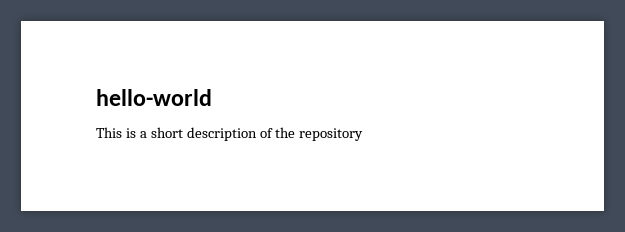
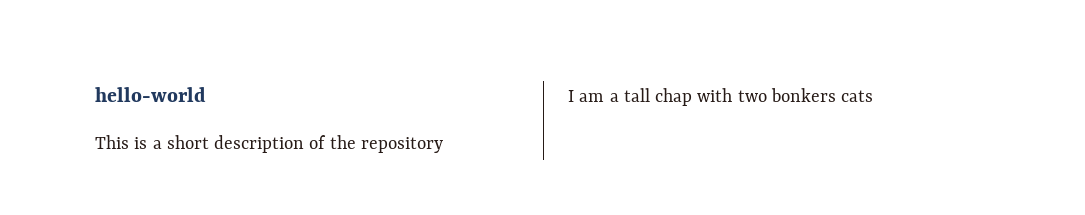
(364, 134) none -> [568,88,874,106] // I am a tall chap with two bonkers cats

